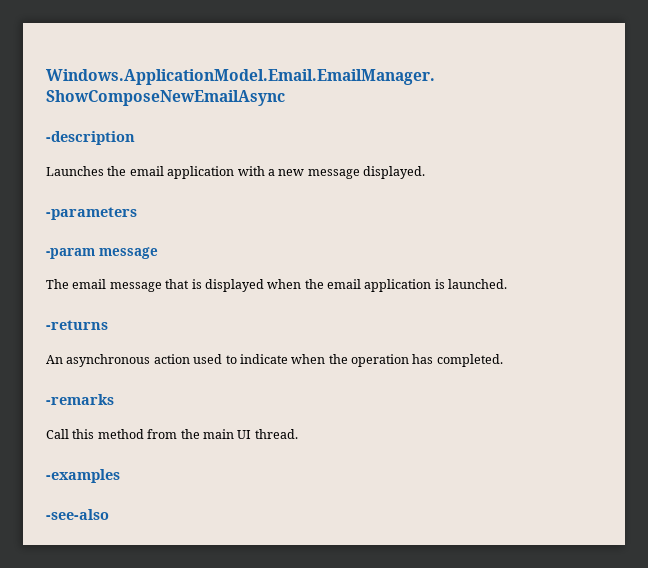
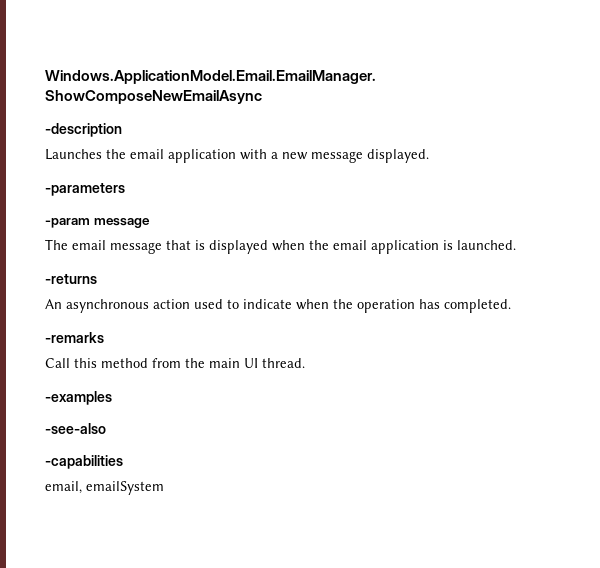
(109, 514) none -> [45,455,123,469] [45,481,164,495] // -capabilities // email, emailSystem

